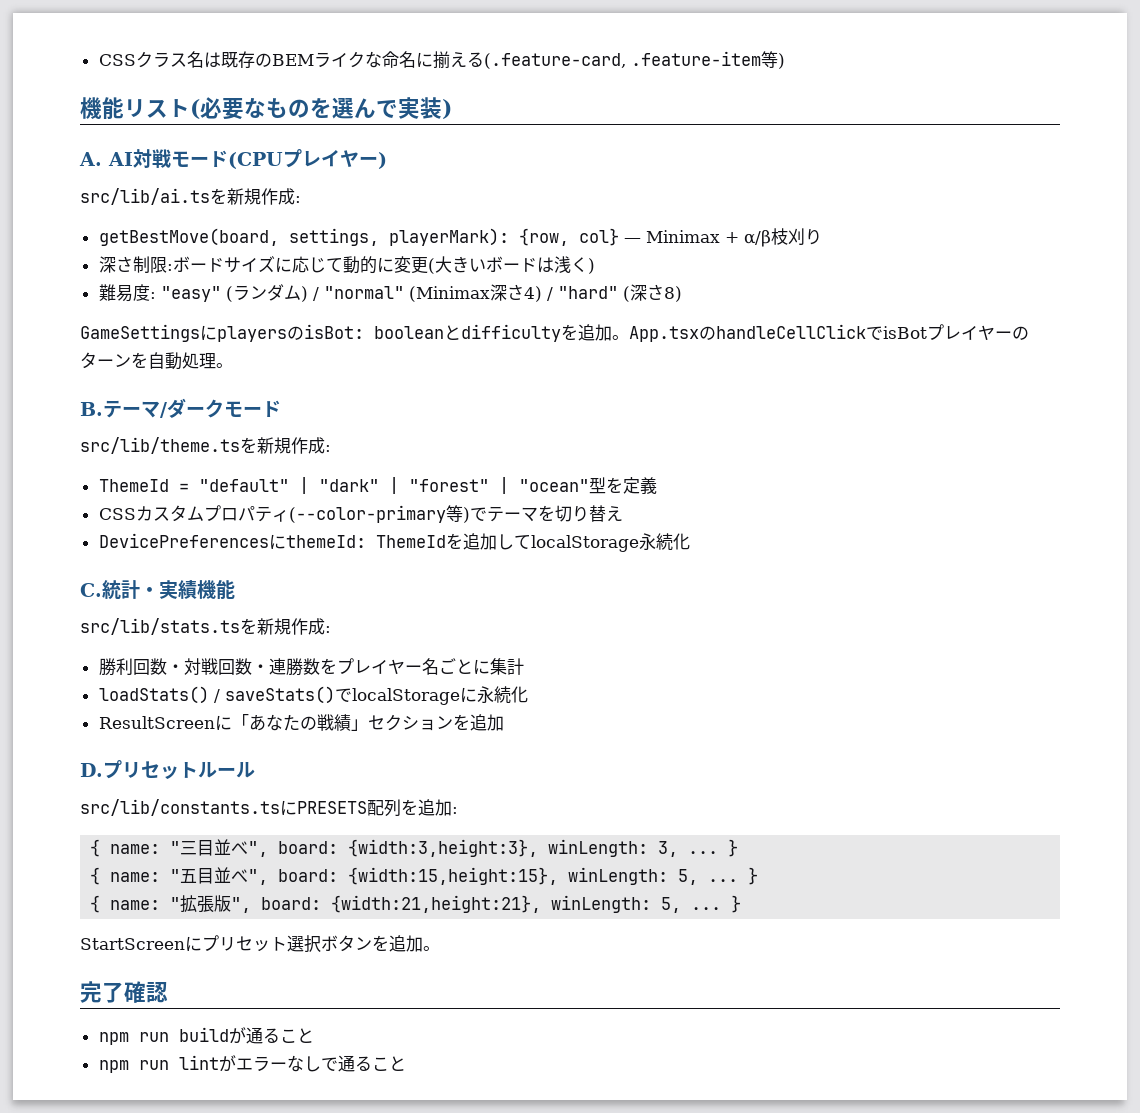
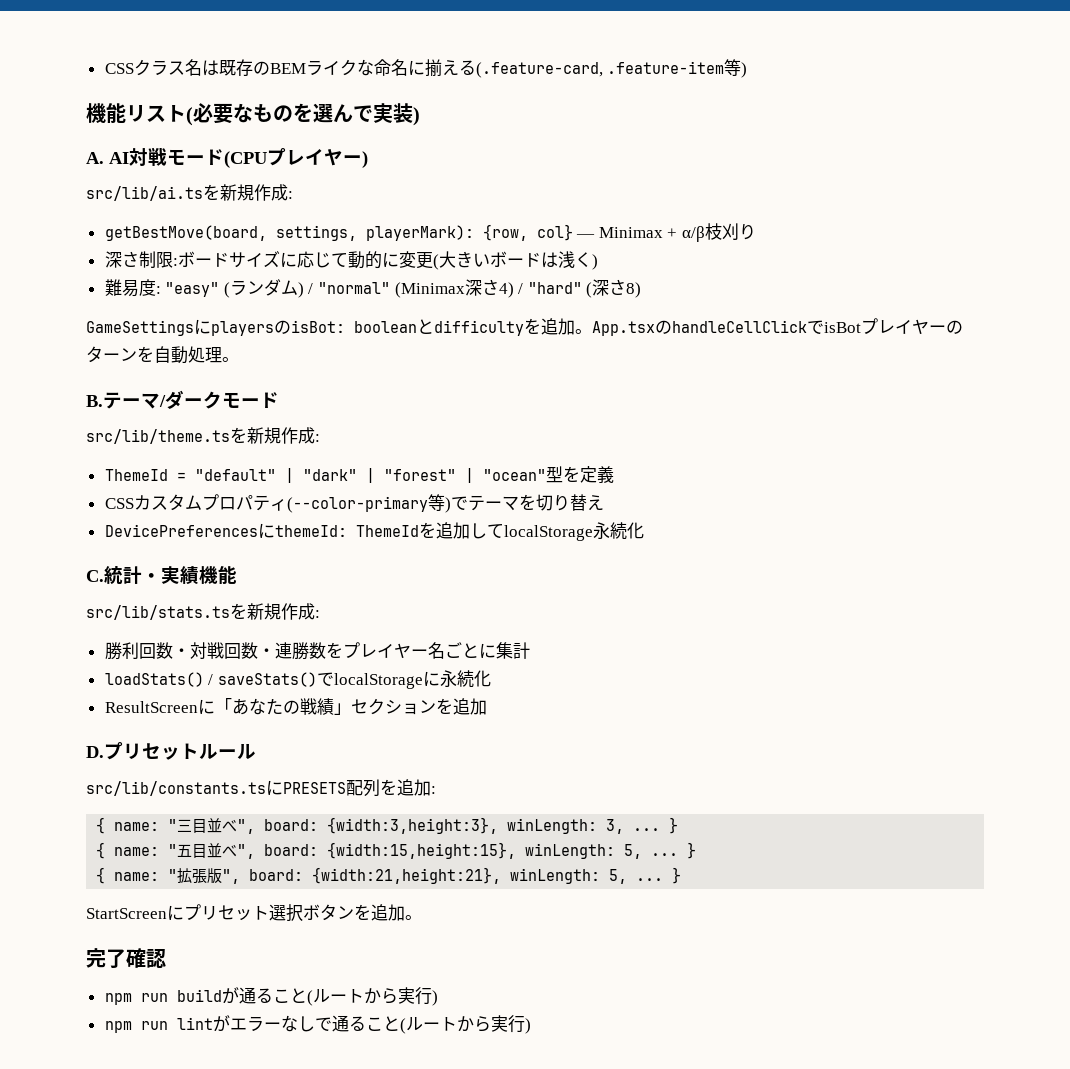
(314, 1035) none -> [306,987,438,1006] (ルートから実行)
(406, 1063) none -> [399,1015,531,1034] (ルートから実行)

